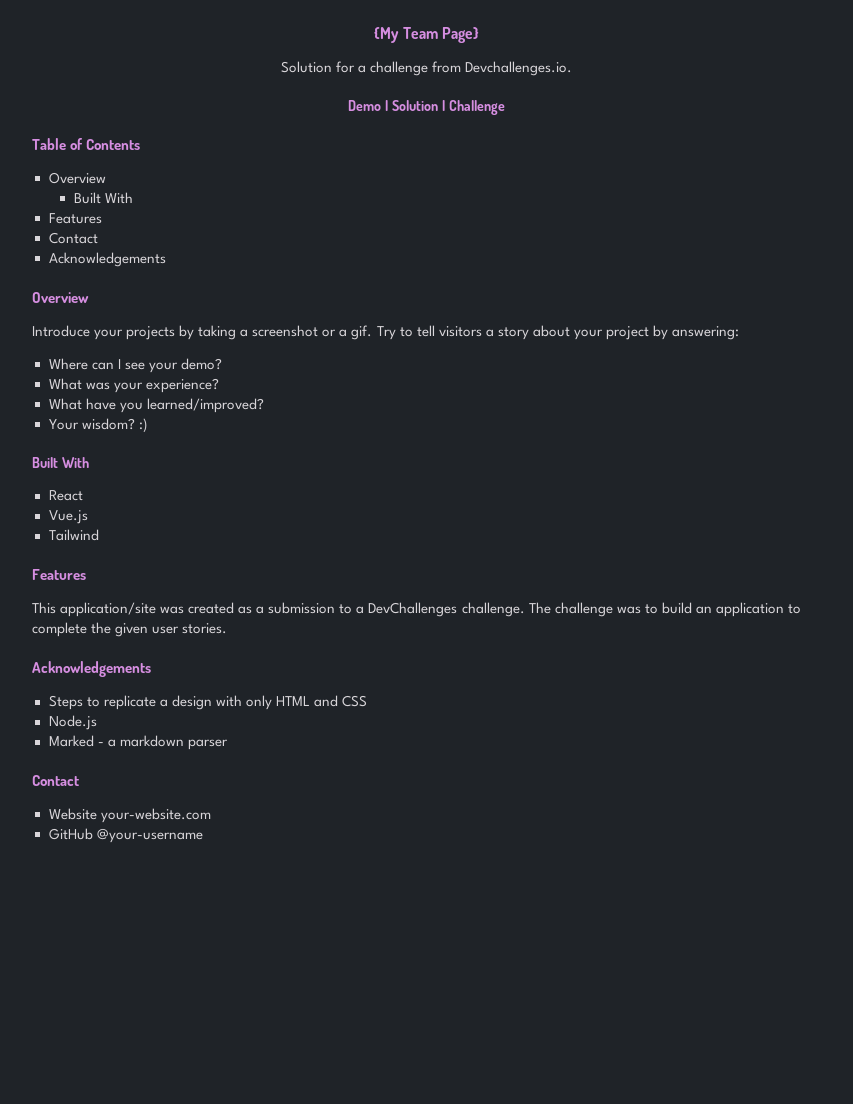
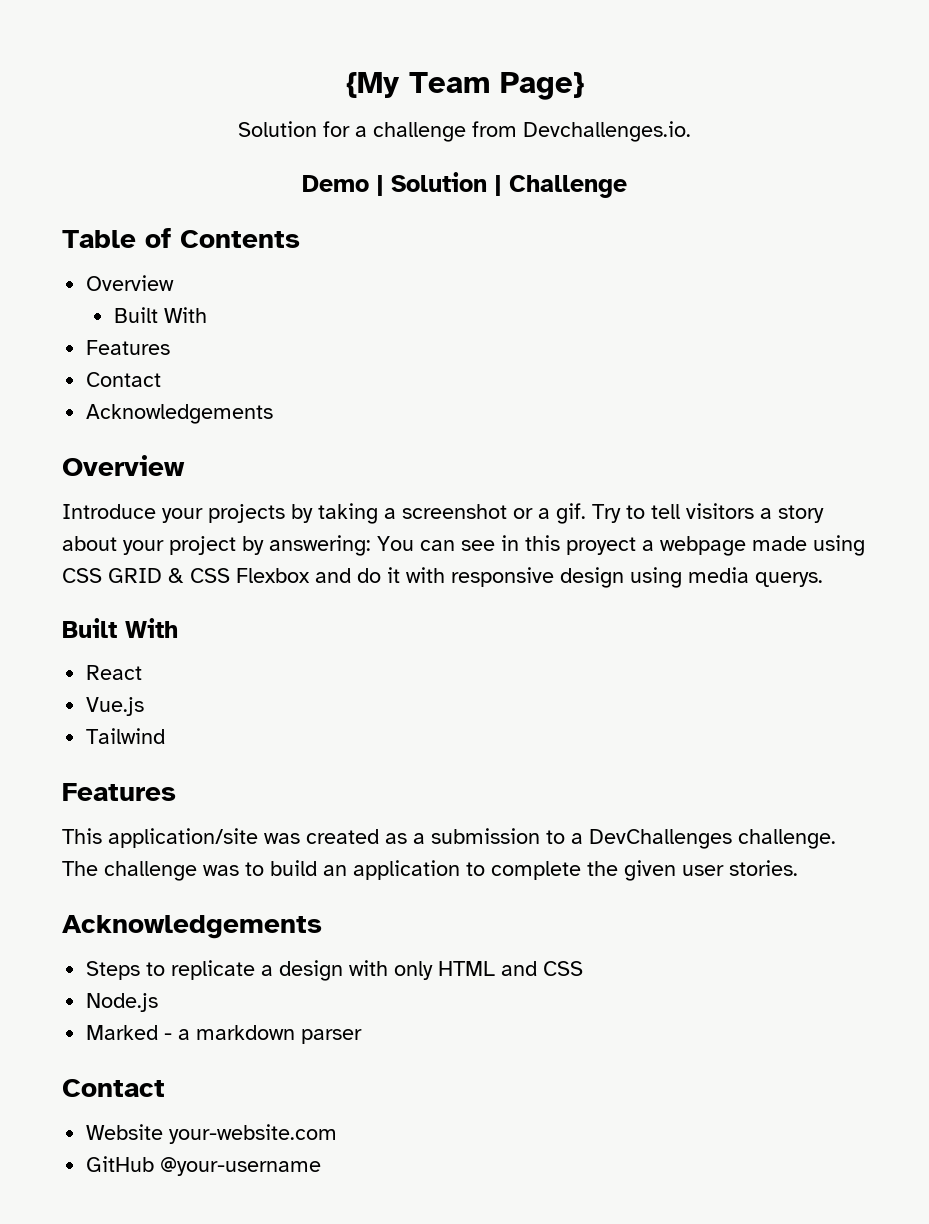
[48,358,222,373] [48,378,219,393] [48,398,264,413] [48,418,148,433] // Where can I see your demo? // What was your experience? // What have you learned/improved? // Your wisdom? :) -> [377,535,865,556] [62,567,823,588] You can see in this proyect a webpage made using CSS GRID & CSS Flexbox and do it with responsive design using media querys.

